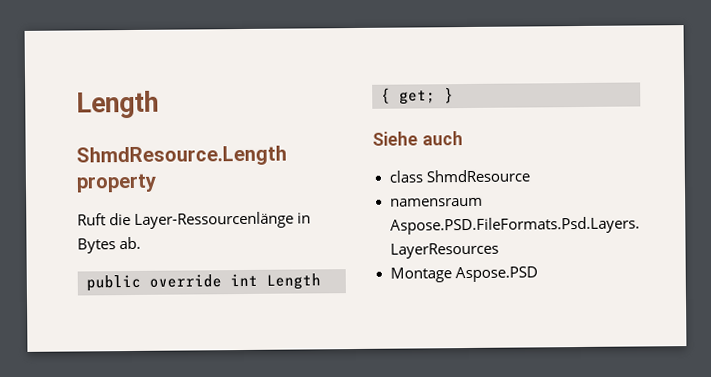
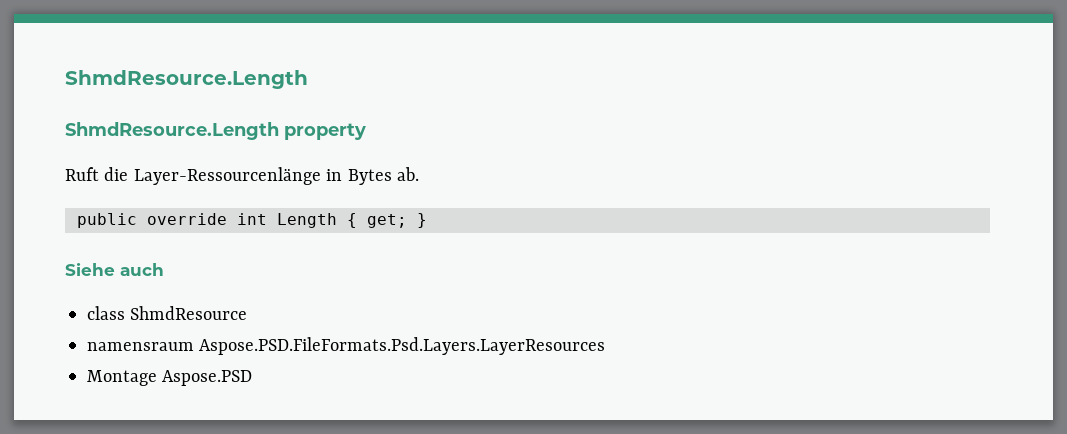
[76,90,159,119] Length -> [65,70,308,89] ShmdResource.Length

